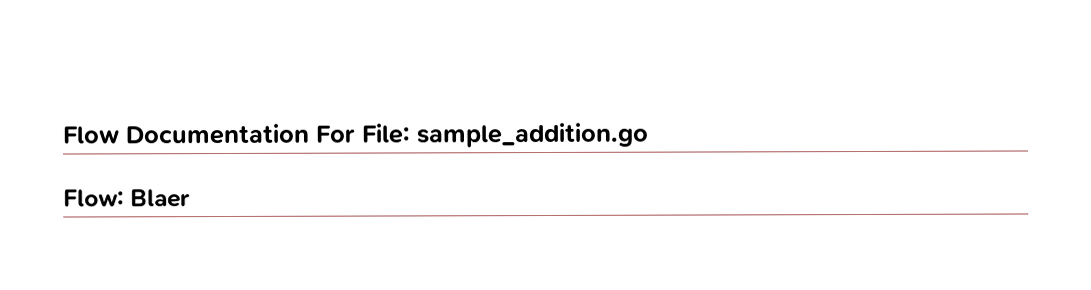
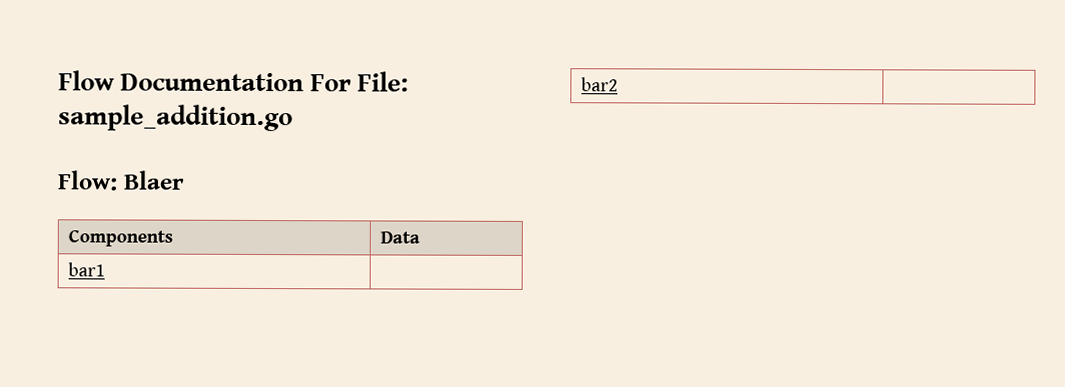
(191, 198) none -> [67,229,173,247] [379,231,420,244] [67,262,105,277] [580,77,618,92] // Components | Data // bar1 | // bar2 |

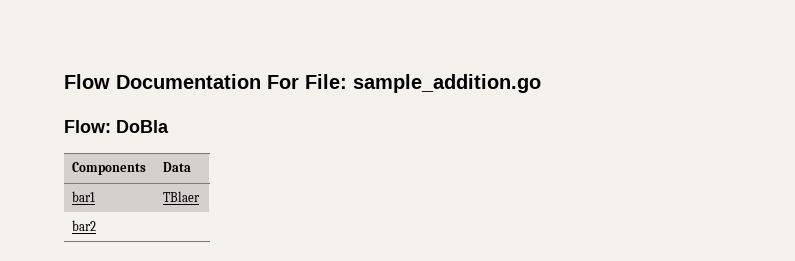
[123,170,185,190] Blaer -> [116,120,169,133] DoBla
(105, 269) none -> [163,191,201,202] TBlaer

